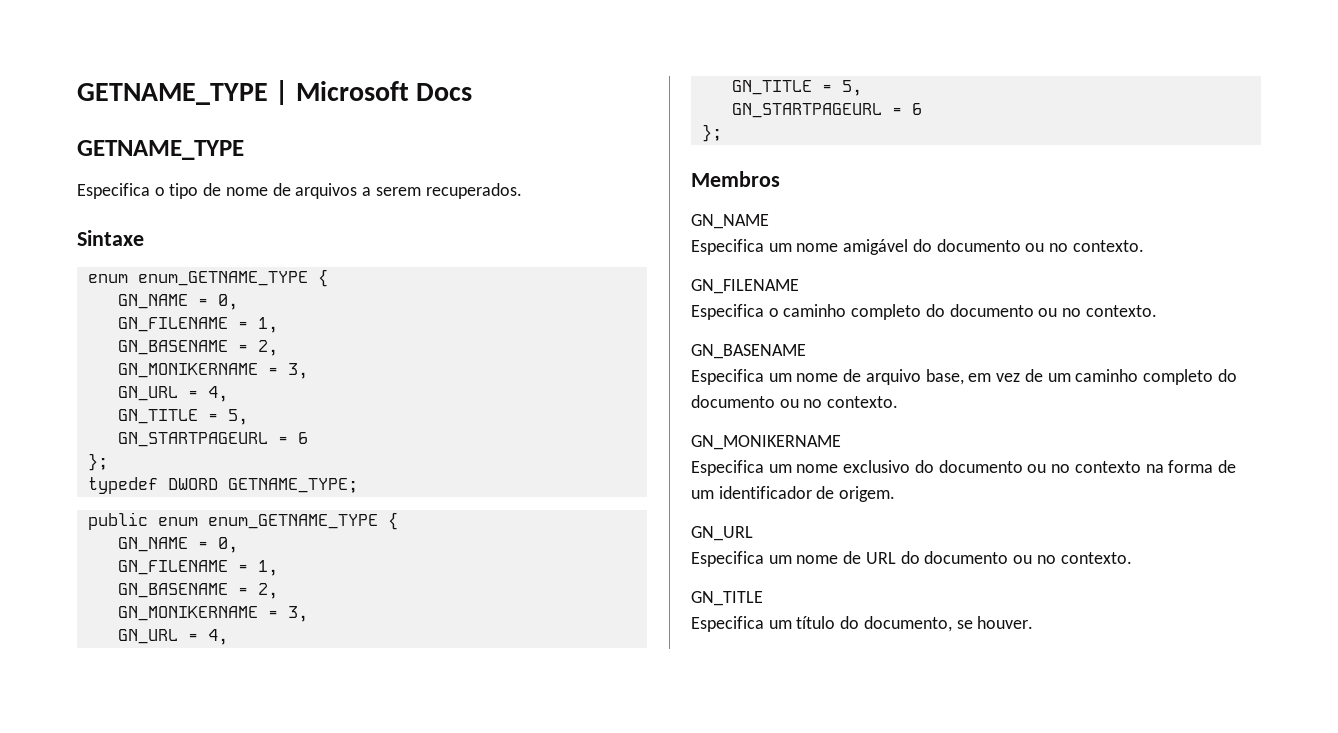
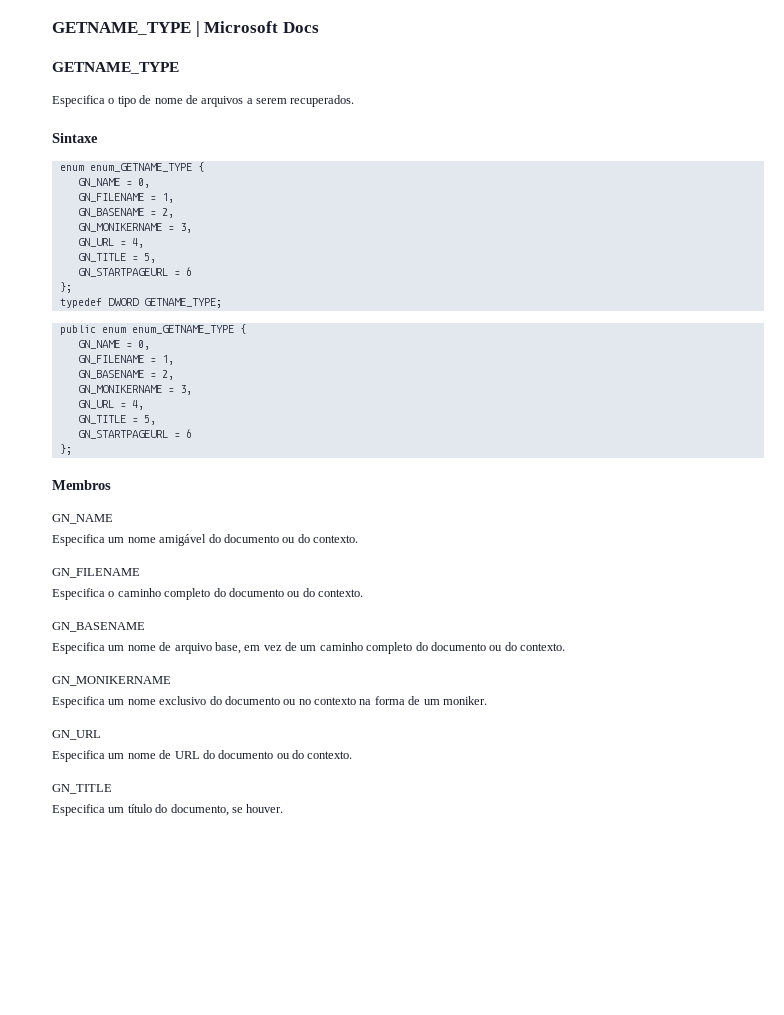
[1049,243,1069,252] no -> [297,534,310,543] do
[1062,308,1082,317] no -> [302,588,315,597] do
[803,399,823,408] no -> [504,642,517,651] do
[718,486,896,502] identificador de origem. -> [442,696,487,705] moniker.
[1036,555,1056,564] no -> [292,750,304,759] do

